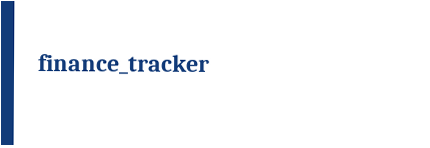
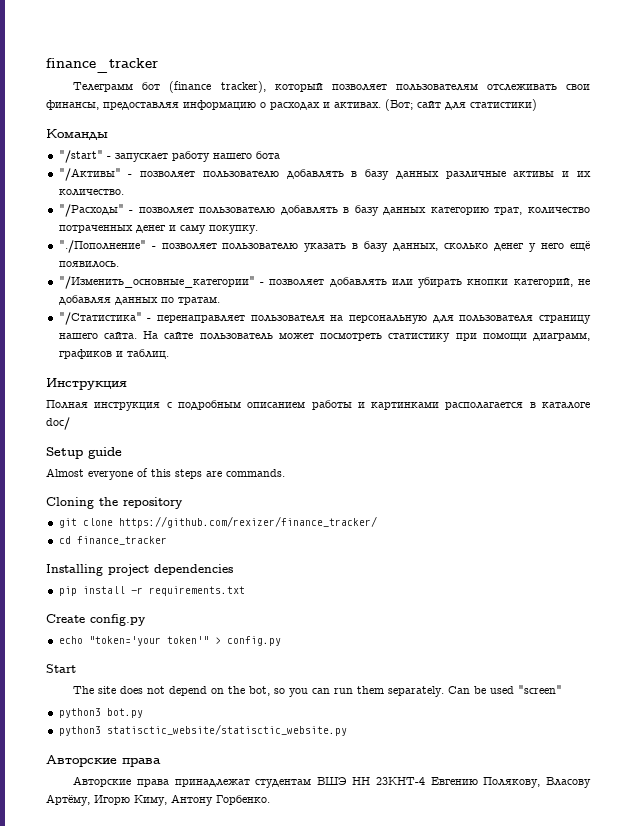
[37,54,210,75] finance_tracker -> [46,58,158,73] [73,81,591,93] [46,99,537,111] [46,129,108,140] [58,150,280,163] [58,168,591,181] [58,189,124,196] [58,204,591,217] [58,224,258,234] [58,240,590,253] [58,261,119,268] [58,276,590,289] [58,295,220,305] [58,312,591,325] [58,331,591,342] [58,349,169,359] [46,378,127,390] [46,400,591,411] [46,417,70,430] [46,447,122,459] [46,468,285,480] [46,497,183,509] [58,516,377,528] [58,536,167,545] [46,564,233,576] [58,586,245,596] [46,614,146,626] [58,636,281,646] [46,664,76,673] [73,685,563,697] [58,708,143,718] [58,724,347,736] [46,755,161,767] [73,776,591,788] [46,794,270,806] finance_tracker // Телеграмм бот (finance tracker), который позволяет пользователям отслеживать свои финансы, предоставляя информацию о расходах и активах. (Бот; сайт для статистики) // Команды // "/start" - запускает работу нашего бота // "/Активы" - позволяет пользователю добавлять в базу данных различные активы и их количество. // "/Расходы" - позволяет пользователю добавлять в базу данных категорию трат, количество потраченных денег и саму покупку. // "./Пополнение" - позволяет пользователю указать в базу данных, сколько денег у него ещё появилось. // "/Изменить_основные_категории" - позволяет добавлять или убирать кнопки категорий, не добавляя данных по тратам. // "/Статистика" - перенаправляет пользователя на персональную для пользователя страницу нашего сайта. На сайте пользователь может посмотреть статистику при помощи диаграмм, графиков и таблиц. // Инструкция // Полная инструкция с подробным описанием работы и картинками располагается в каталоге doc/ // Setup guide // Almost everyone of this steps are commands. // Cloning the repository // git clone https://github.com/rexizer/finance_tracker/ // cd finance_tracker // Installing project dependencies // pip install -r requirements.txt // Create config.py // echo "token='your token'" > config.py // Start // The site does not depend on the bot, so you can run them separately. Can be used "screen" // python3 bot.py // python3 statisctic_website/statisctic_website.py // Авторские права // Авторские права принадлежат студентам ВШЭ НН 23КНТ-4 Евгению Полякову, Власову Артёму, Игорю Киму, Антону Горбенко.

